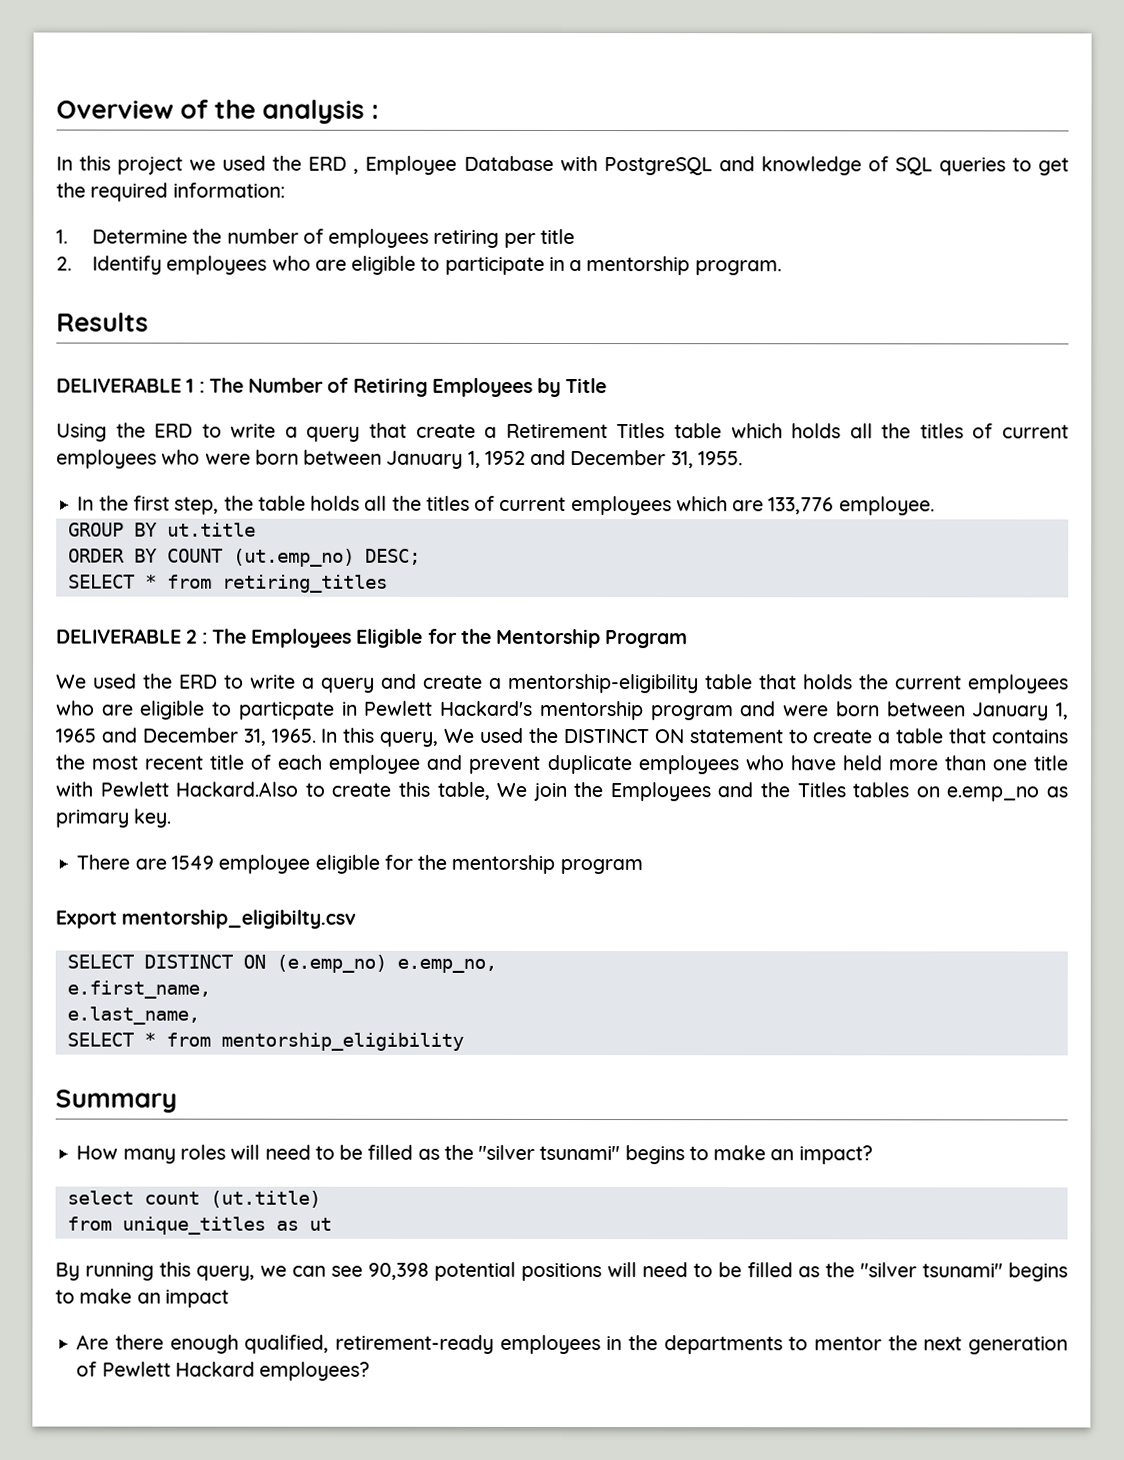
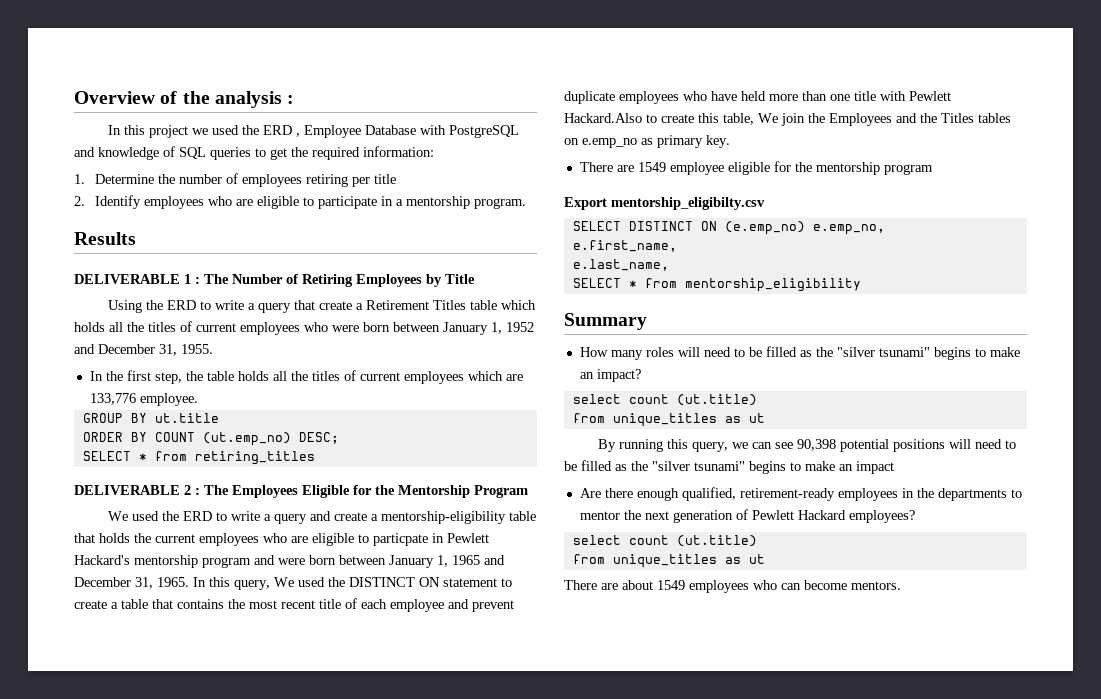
(371, 1371) none -> [572,535,757,547] [572,554,765,568] [564,580,901,593] // select count (ut.title) // from unique_titles as ut // There are about 1549 employees who can become mentors.

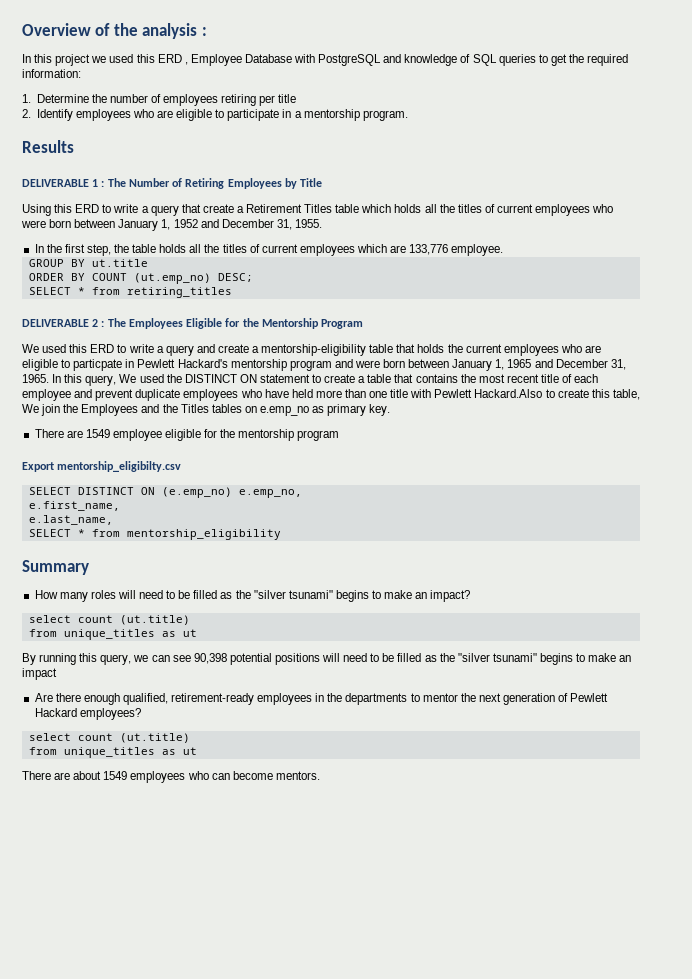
[241,125,259,135] the -> [136,54,155,63] this
[145,300,163,310] the -> [54,204,73,213] this
[161,511,179,521] the -> [69,344,88,353] this

